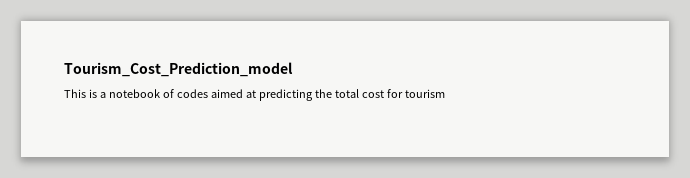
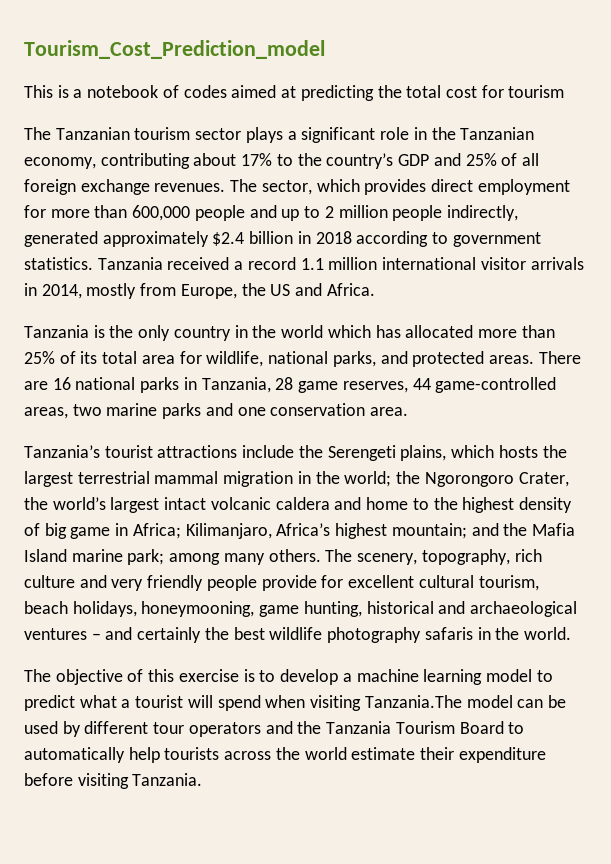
(445, 93) none -> [24,127,535,143] [24,153,539,169] [24,179,570,195] [24,205,518,221] [24,231,541,247] [24,257,584,270] [24,283,375,299] [24,325,555,341] [24,351,581,367] [24,377,557,393] [24,403,409,419] [24,445,567,461] [24,471,569,487] [24,497,572,513] [24,523,575,539] [24,549,542,565] [24,575,539,591] [24,601,578,617] [24,627,571,643] [24,669,553,685] [24,695,566,711] [24,721,525,737] [24,747,546,763] [24,773,203,789] // The Tanzanian tourism sector plays a significant role in the Tanzanian economy, contributing about 17% to the country’s GDP and 25% of all foreign exchange revenues. The sector, which provides direct employment for more than 600,000 people and up to 2 million people indirectly, generated approximately $2.4 billion in 2018 according to government statistics. Tanzania received a record 1.1 million international visitor arrivals in 2014, mostly from Europe, the US and Africa. // Tanzania is the only country in the world which has allocated more than 25% of its total area for wildlife, national parks, and protected areas. There are 16 national parks in Tanzania, 28 game reserves, 44 game-controlled areas, two marine parks and one conservation area. // Tanzania’s tourist attractions include the Serengeti plains, which hosts the largest terrestrial mammal migration in the world; the Ngorongoro Crater, the world’s largest intact volcanic caldera and home to the highest density of big game in Africa; Kilimanjaro, Africa’s highest mountain; and the Mafia Island marine park; among many others. The scenery, topography, rich culture and very friendly people provide for excellent cultural tourism, beach holidays, honeymooning, game hunting, historical and archaeological ventures – and certainly the best wildlife photography safaris in the world. // The objective of this exercise is to develop a machine learning model to predict what a tourist will spend when visiting Tanzania.The model can be used by different tour operators and the Tanzania Tourism Board to automatically help tourists across the world estimate their expenditure before visiting Tanzania.

